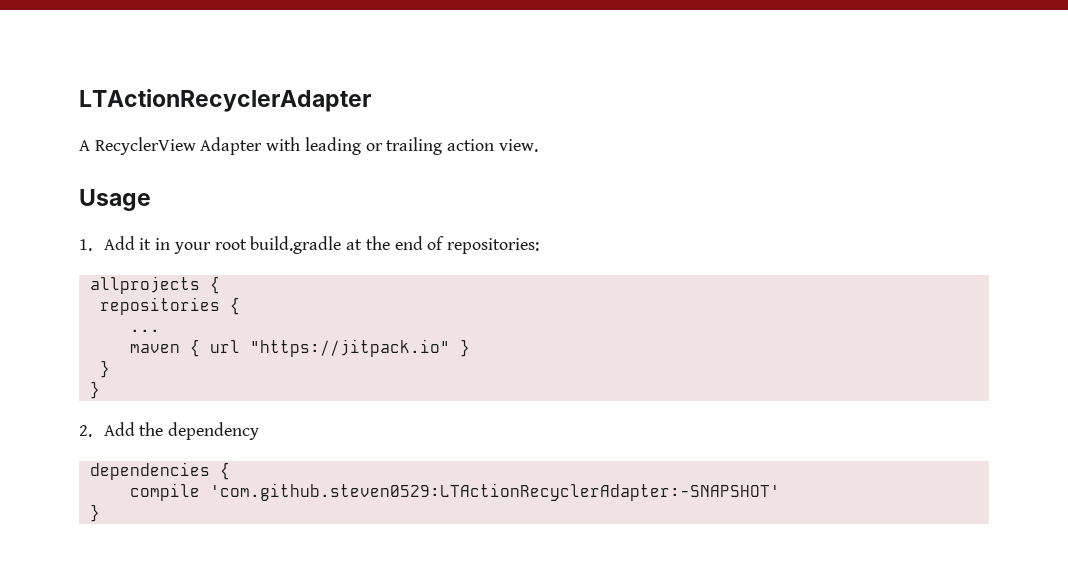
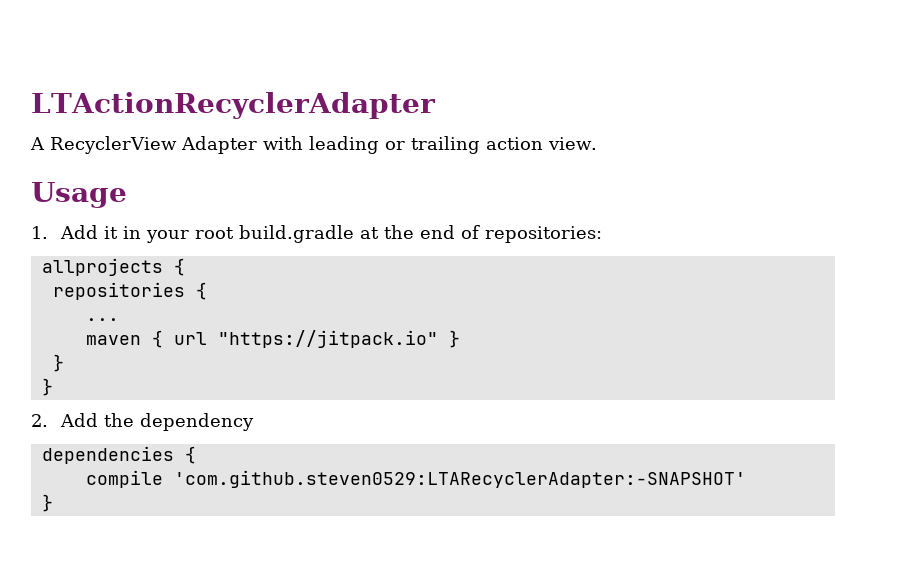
[209,483,780,501] 'com.github.steven0529:LTActionRecyclerAdapter:-SNAPSHOT' -> [173,470,746,488] 'com.github.steven0529:LTARecyclerAdapter:-SNAPSHOT'

